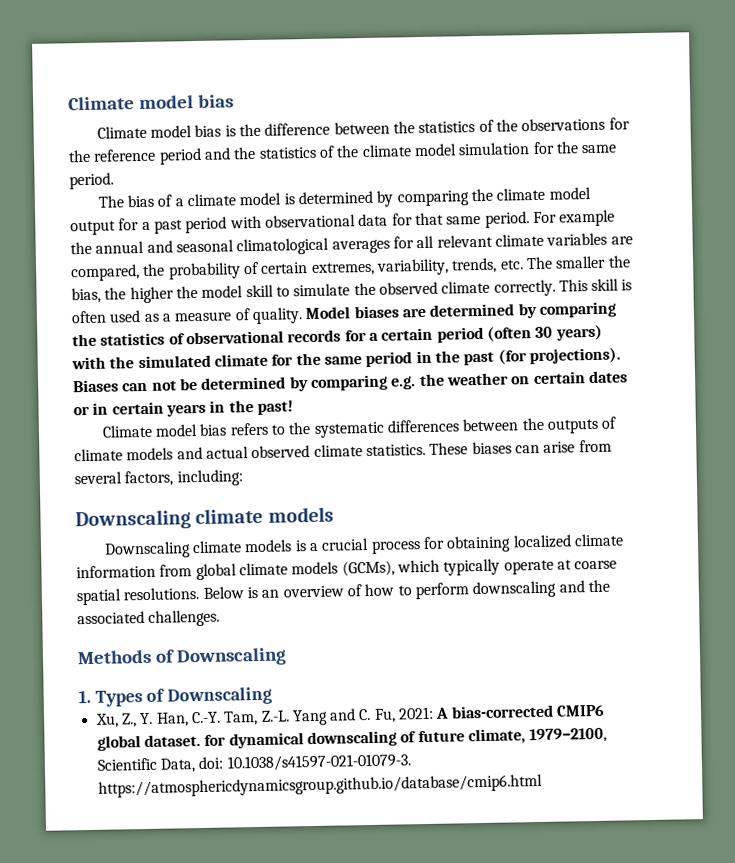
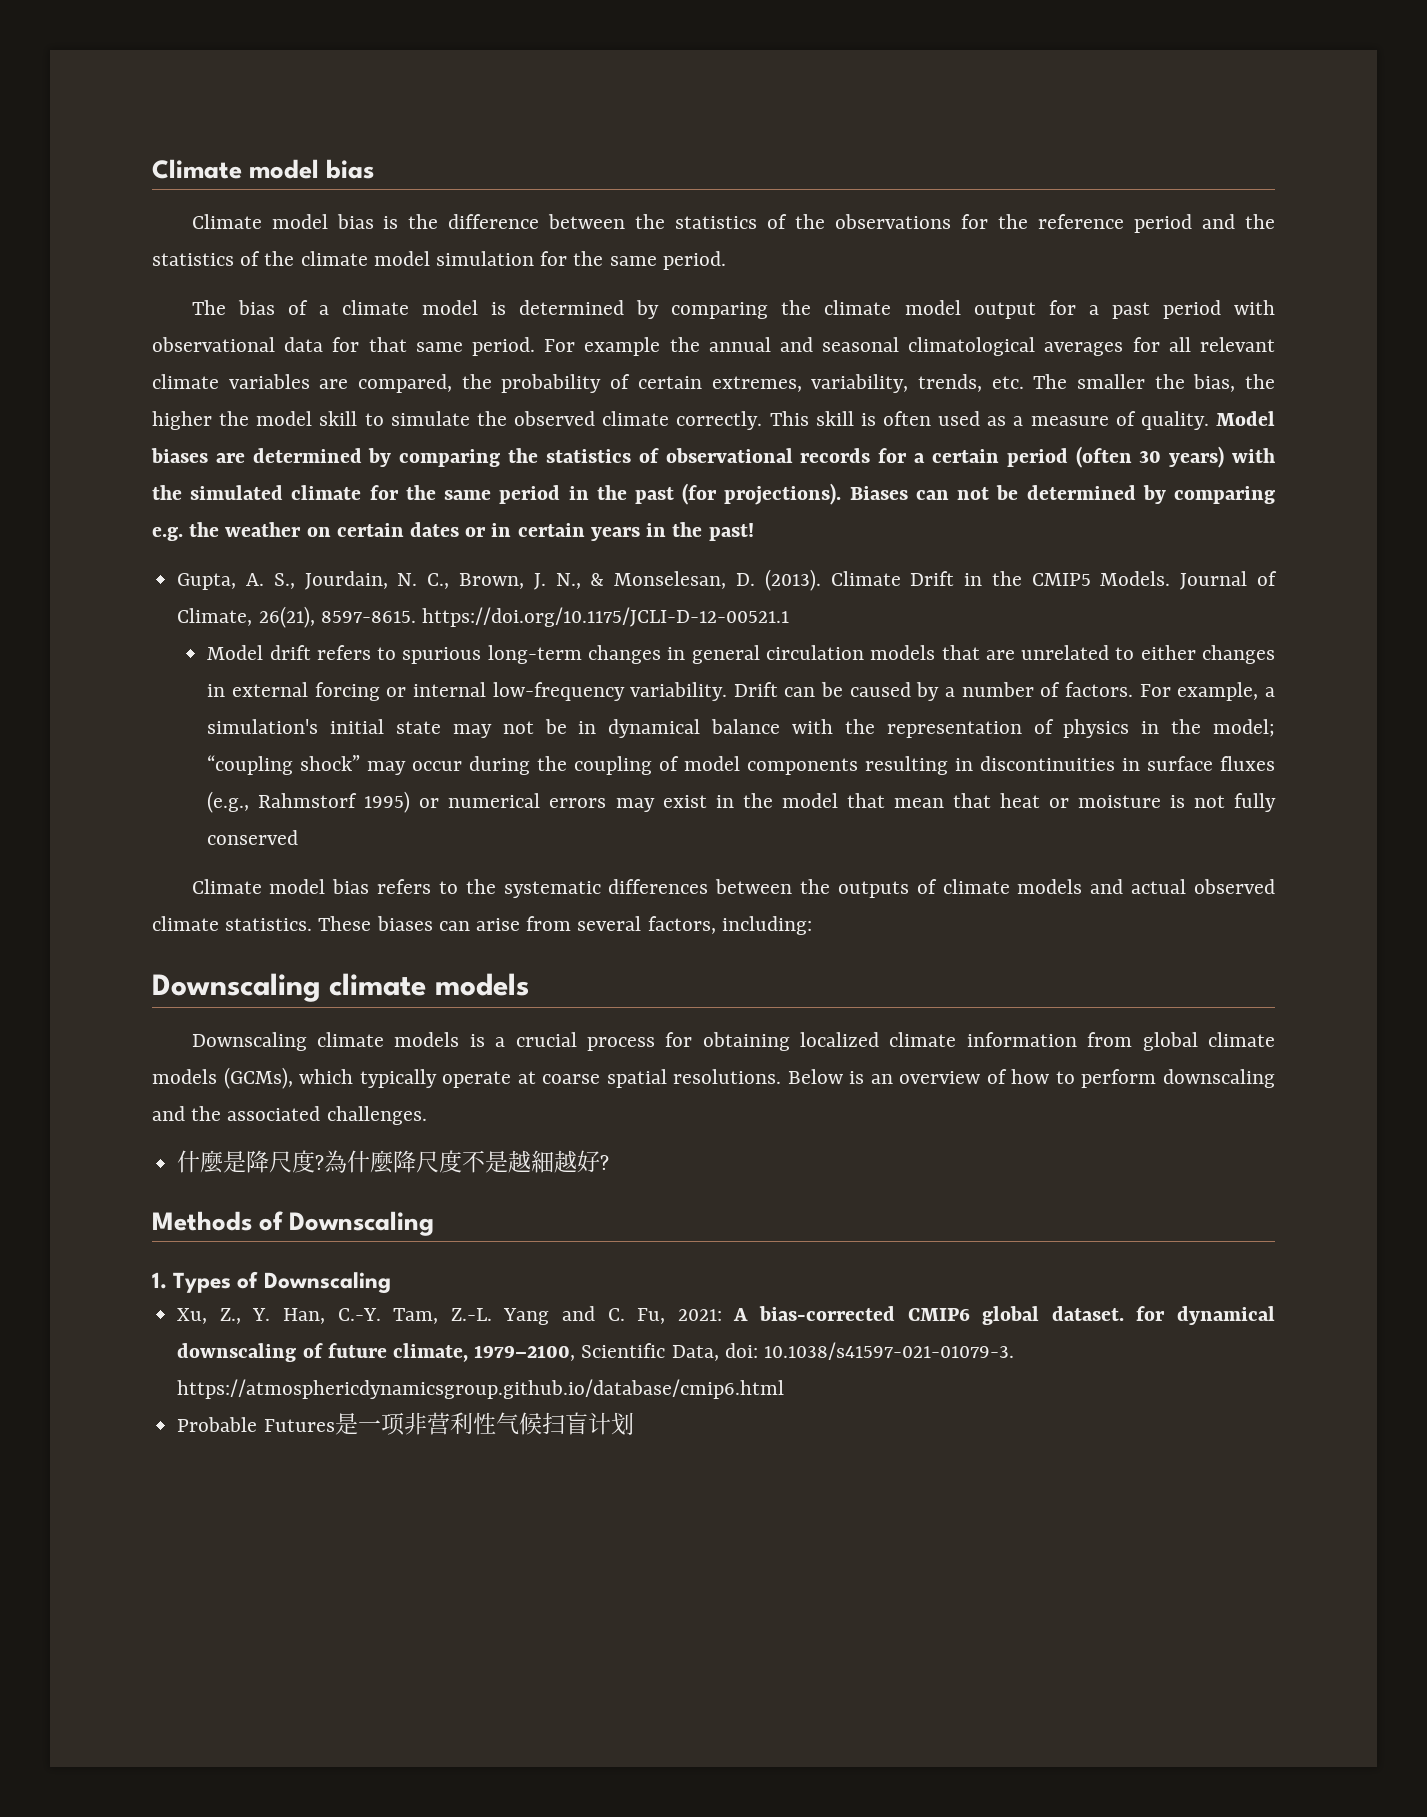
(293, 407) none -> [177,569,1277,591] [177,606,789,628] [207,645,1275,664] [207,682,1275,701] [207,719,1275,738] [207,755,1275,775] [207,791,1276,813] [207,830,299,845] // Gupta, A. S., Jourdain, N. C., Brown, J. N., & Monselesan, D. (2013). Climate Drift in the CMIP5 Models. Journal of Climate, 26(21), 8597-8615. https://doi.org/10.1175/JCLI-D-12-00521.1 // Model drift refers to spurious long-term changes in general circulation models that are unrelated to either changes in external forcing or internal low-frequency variability. Drift can be caused by a number of factors. For example, a simulation's initial state may not be in dynamical balance with the representation of physics in the model; “coupling shock” may occur during the coupling of model components resulting in discontinuities in surface fluxes (e.g., Rahmstorf 1995) or numerical errors may exist in the model that mean that heat or moisture is not fully conserved
(221, 618) none -> [177,1150,610,1174] // 什麼是降尺度?為什麼降尺度不是越細越好?
(543, 785) none -> [177,1412,634,1436] // Probable Futures是一项非营利性气候扫盲计划

